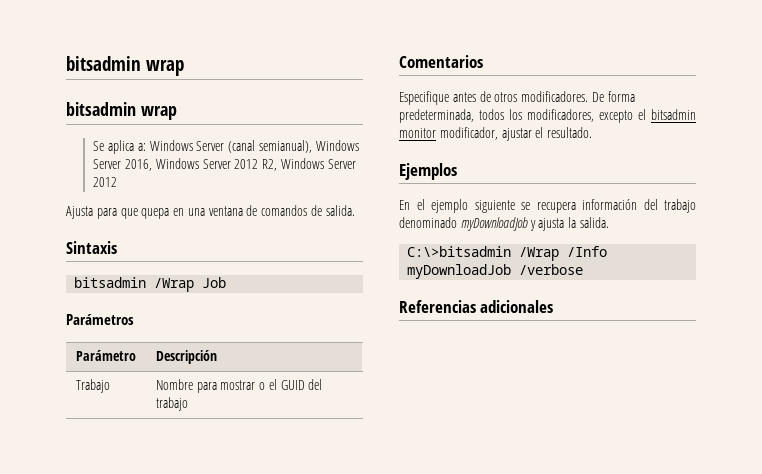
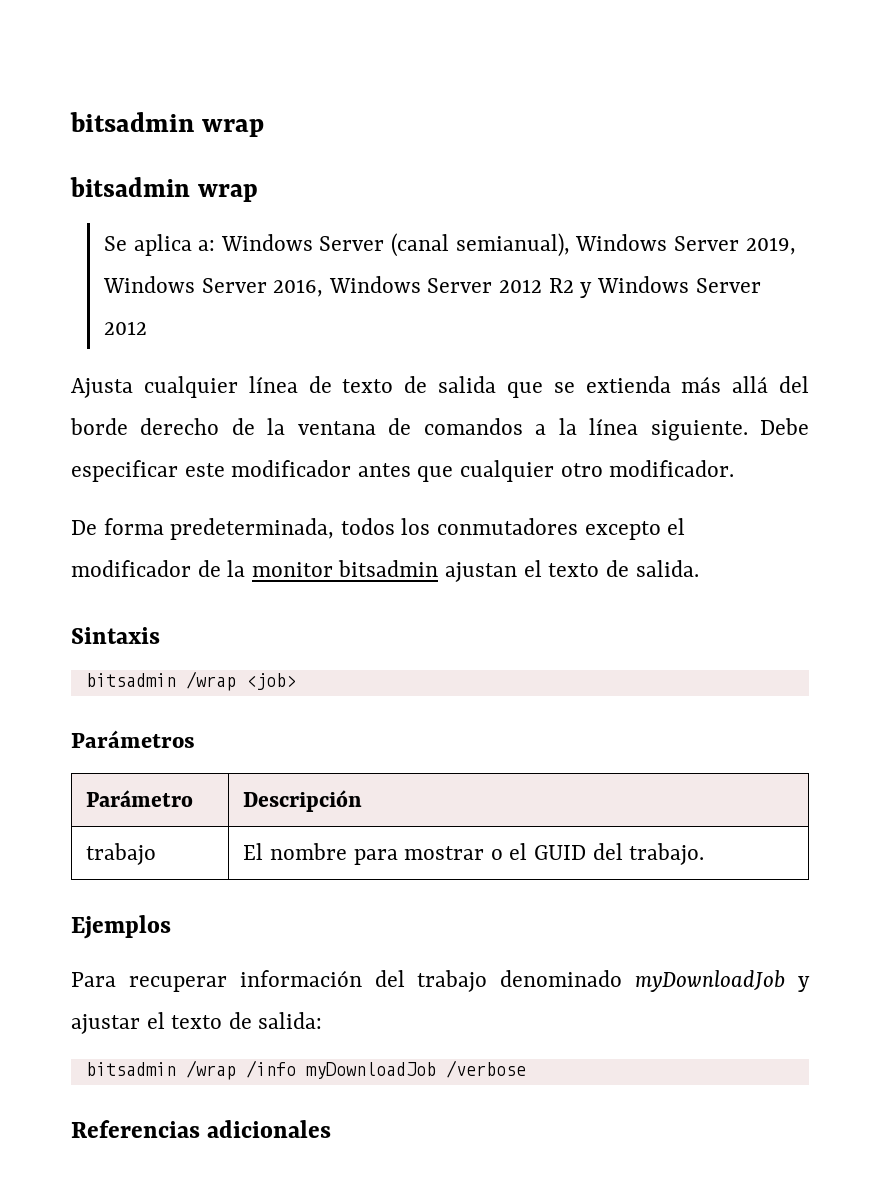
(122, 164) none -> [745,237,796,255] [102,276,267,293] 2019, Windows Server
[262,159,278,171] R2, -> [548,278,593,298] R2 y
[96,205,308,219] para que quepa en una ventana de comandos -> [143,376,809,398] [70,418,810,441] [71,460,735,482] [71,518,686,540] [71,560,600,582] cualquier línea de texto de salida que se extienda más allá del borde derecho de la ventana de comandos a la línea siguiente. Debe especificar este modificador antes que cualquier otro modificador. // De forma predeterminada, todos los conmutadores excepto el modificador de la monitor bitsadmin ajustan el texto
[154,277,227,292] /Wrap Job -> [185,671,296,691] /wrap <job>
[75,379,110,393] [155,379,193,390] Trabajo | Nombre -> [86,843,157,865] [243,843,347,860] trabajo | El nombre
[155,397,188,411] [399,55,483,68] [399,91,635,105] [399,109,696,123] [399,127,593,141] [399,163,457,180] [399,199,576,213] trabajo // Comentarios // Especifique antes de otros modificadores. De forma predeterminada, todos los modificadores, excepto el bitsadmin monitor modificador, ajustar el resultado. // Ejemplos // En el ejemplo siguiente se recupera -> [629,843,705,865] [71,915,171,939] [71,972,227,992] trabajo. // Ejemplos // Para recuperar
[538,217,609,231] [407,246,608,261] ajusta la salida. // C:\>bitsadmin /Wrap /Info -> [71,1012,323,1034] [85,1060,296,1080] ajustar el texto de salida: // bitsadmin /wrap /info

